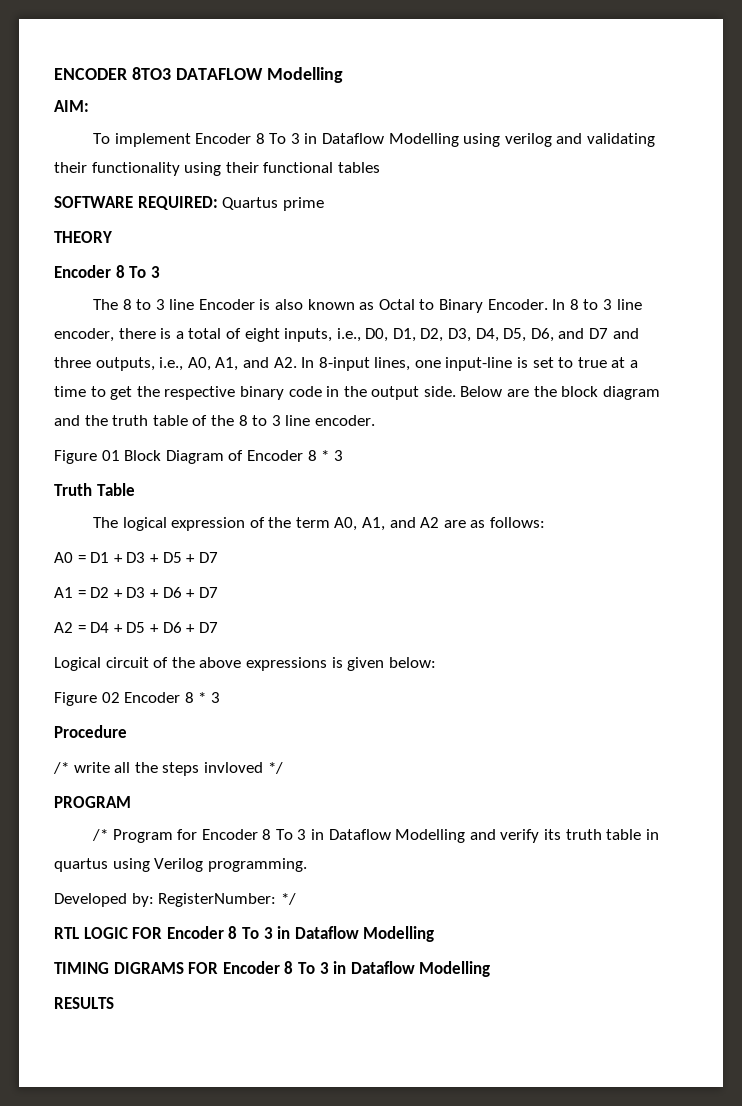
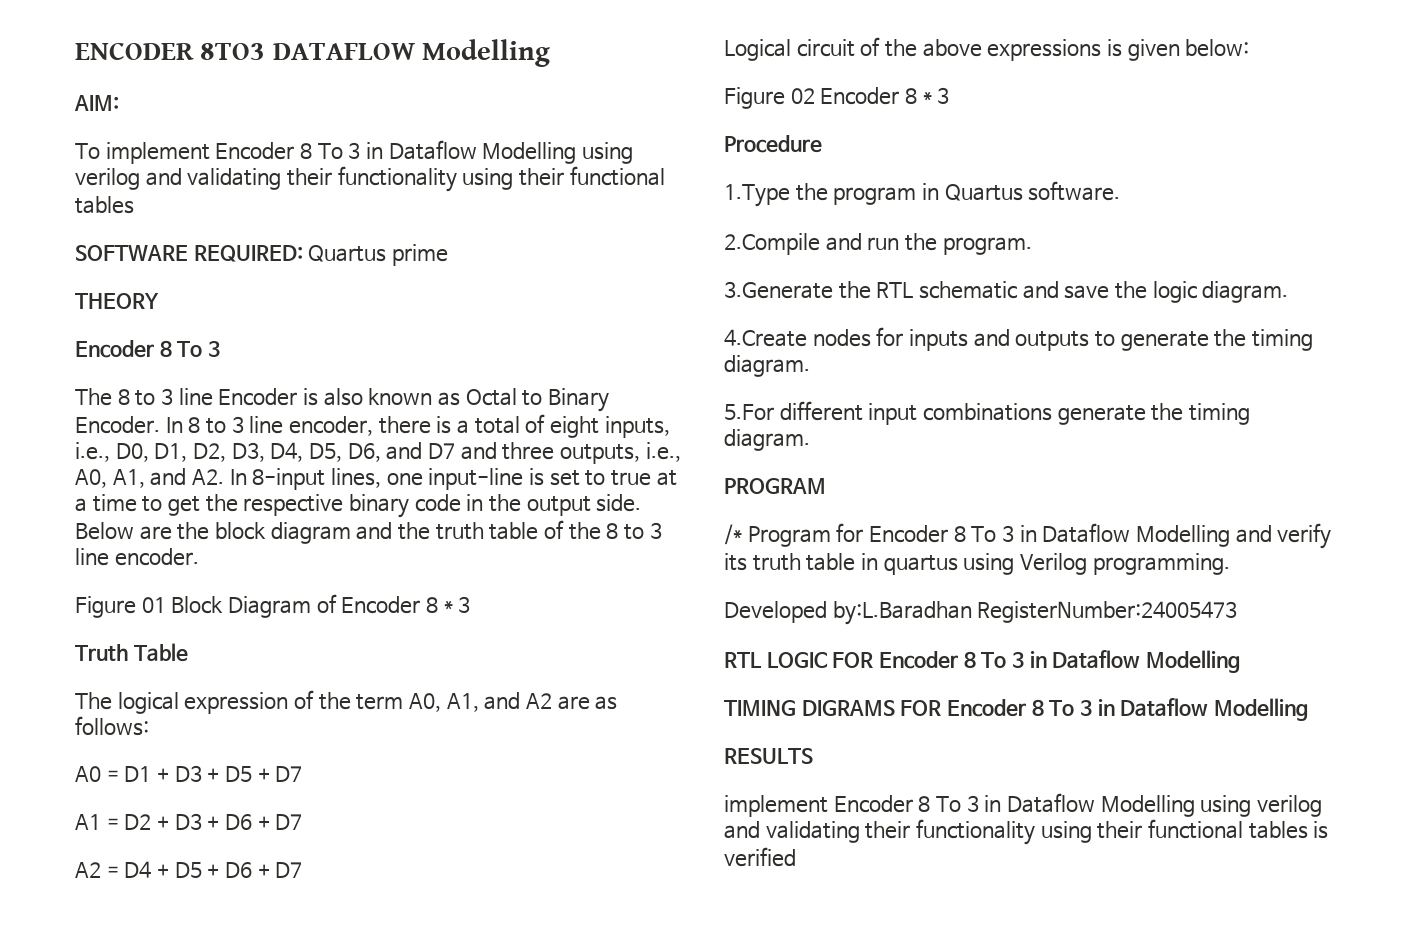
[53,762,283,776] /* write all the steps invloved */ -> [724,181,1121,207] [724,233,1032,255] [724,281,1289,303] [724,327,1313,351] [724,355,810,377] [724,401,1250,425] [724,429,810,451] 1.Type the program in Quartus software. // 2.Compile and run the program. // 3.Generate the RTL schematic and save the logic diagram. // 4.Create nodes for inputs and outputs to generate the timing diagram. // 5.For different input combinations generate the timing diagram.
[131,893,296,907] by: RegisterNumber: */ -> [832,601,1238,625] by:L.Baradhan RegisterNumber:24005473
(114, 1003) none -> [724,793,1322,817] [724,819,1329,845] [724,847,796,867] // implement Encoder 8 To 3 in Dataflow Modelling using verilog and validating their functionality using their functional tables is verified

